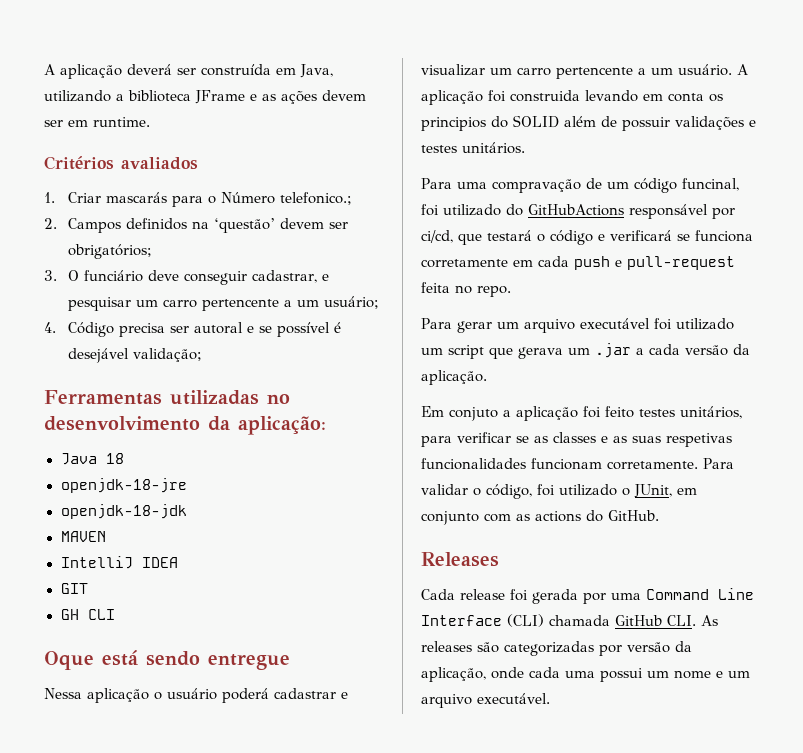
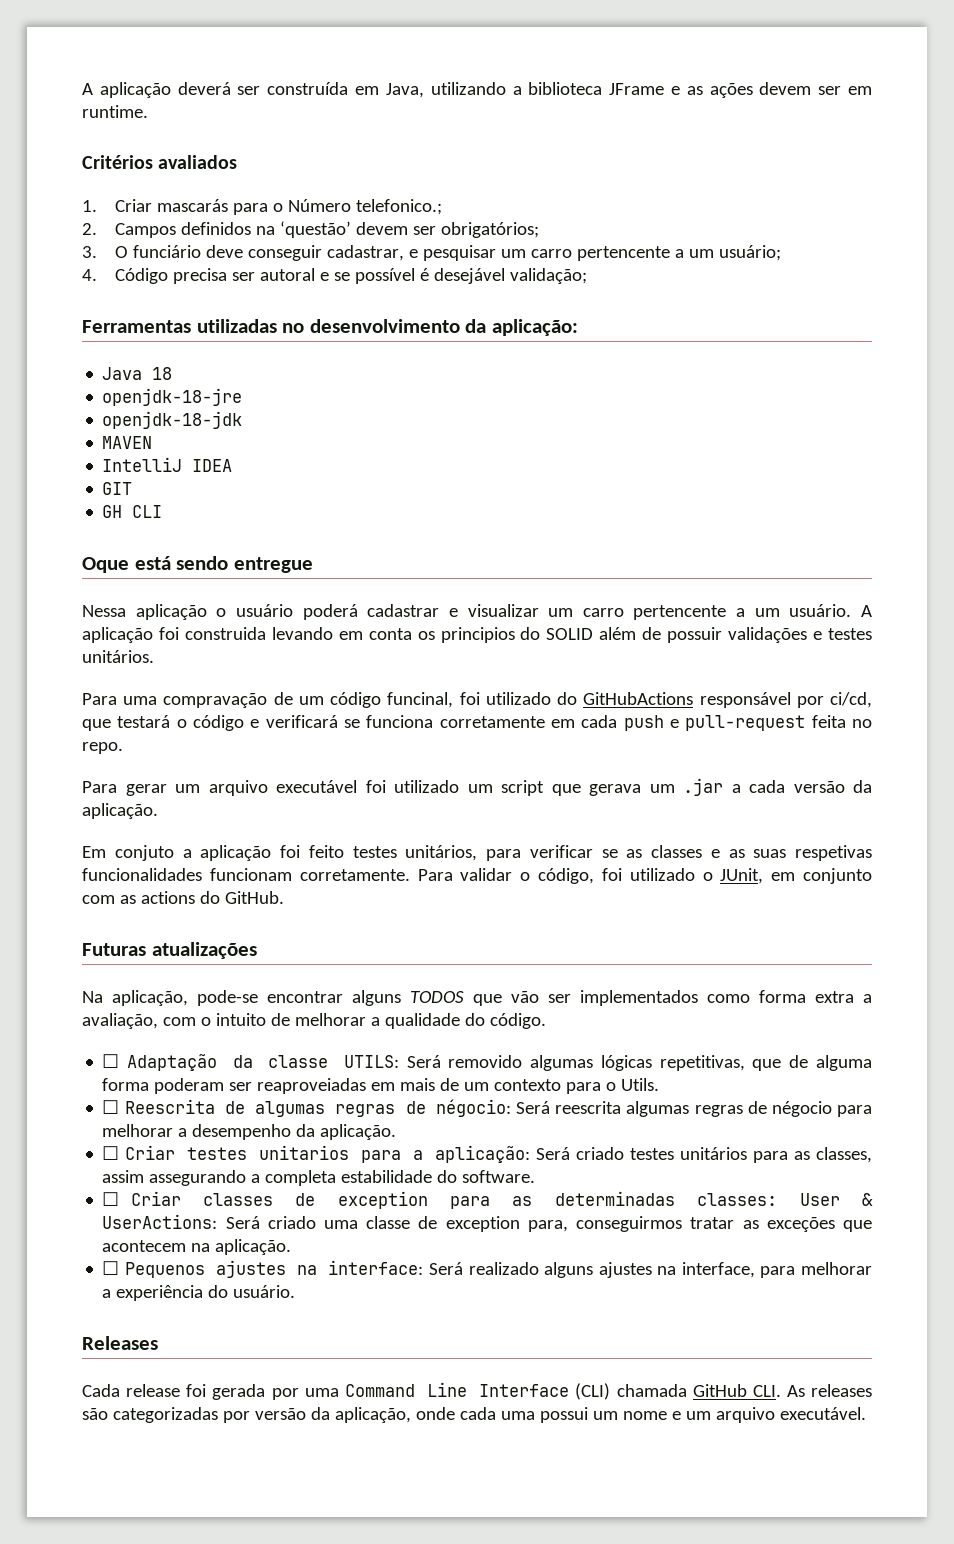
(659, 515) none -> [82,942,257,959] [82,990,872,1006] [82,1013,546,1029] [102,1054,872,1071] [102,1078,660,1094] [102,1099,872,1117] [102,1124,397,1140] [102,1145,872,1163] [102,1170,536,1186] [102,1191,874,1209] [102,1214,872,1232] [102,1239,292,1255] [102,1260,872,1278] [102,1285,296,1301] // Futuras atualizações // Na aplicação, pode-se encontrar alguns TODOS que vão ser implementados como forma extra a avaliação, com o intuito de melhorar a qualidade do código. // ☐ Adaptação da classe UTILS: Será removido algumas lógicas repetitivas, que de alguma forma poderam ser reaproveiadas em mais de um contexto para o Utils. // ☐ Reescrita de algumas regras de négocio: Será reescrita algumas regras de négocio para melhorar a desempenho da aplicação. // ☐ Criar testes unitarios para a aplicação: Será criado testes unitários para as classes, assim assegurando a completa estabilidade do software. // ☐ Criar classes de exception para as determinadas classes: User & UserActions: Será criado uma classe de exception para, conseguirmos tratar as exceções que acontecem na aplicação. // ☐ Pequenos ajustes na interface: Será realizado alguns ajustes na interface, para melhorar a experiência do usuário.

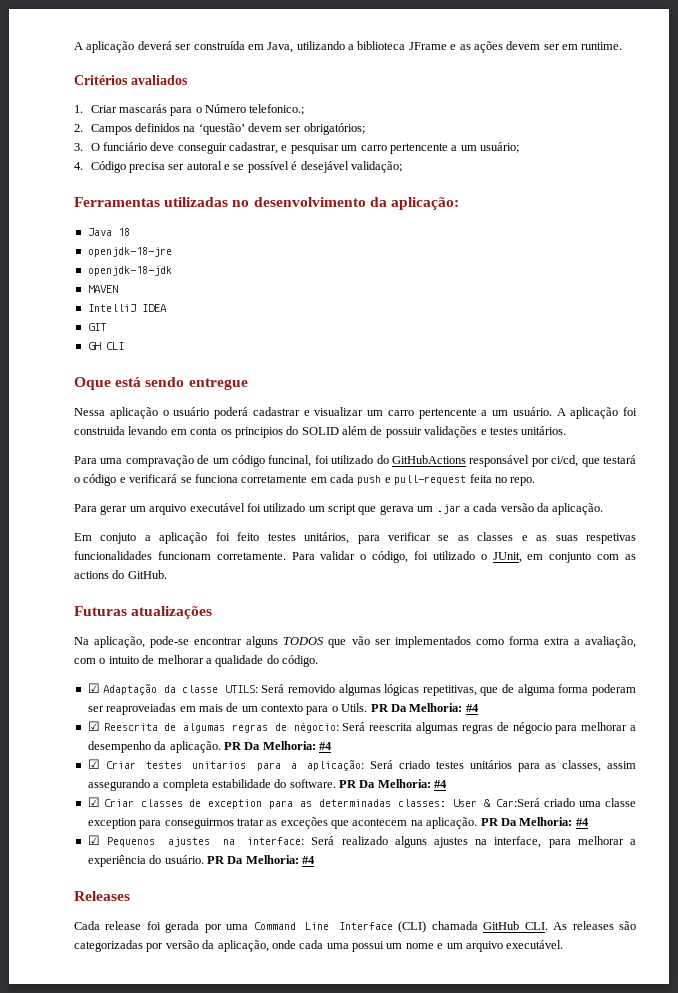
[102,1054,120,1068] ☐ -> [87,683,100,693] ☑
[102,1100,120,1114] // ☐ -> [370,703,479,712] [87,721,100,731] PR Da Melhoria: #4 // ☑
[102,1146,120,1160] // ☐ -> [223,741,332,750] [87,759,100,769] PR Da Melhoria: #4 // ☑
[102,1192,120,1206] // ☐ -> [339,779,448,788] [87,797,100,807] PR Da Melhoria: #4 // ☑
[102,1214,260,1229] UserActions: Será -> [496,798,541,807] Car:Será
[418,1216,568,1232] de exception para, -> [87,818,162,829] exception para
[102,1261,120,1275] // ☐ -> [480,817,589,826] [87,835,100,845] PR Da Melhoria: #4 // ☑
(296, 1291) none -> [206,855,315,864] PR Da Melhoria: #4

